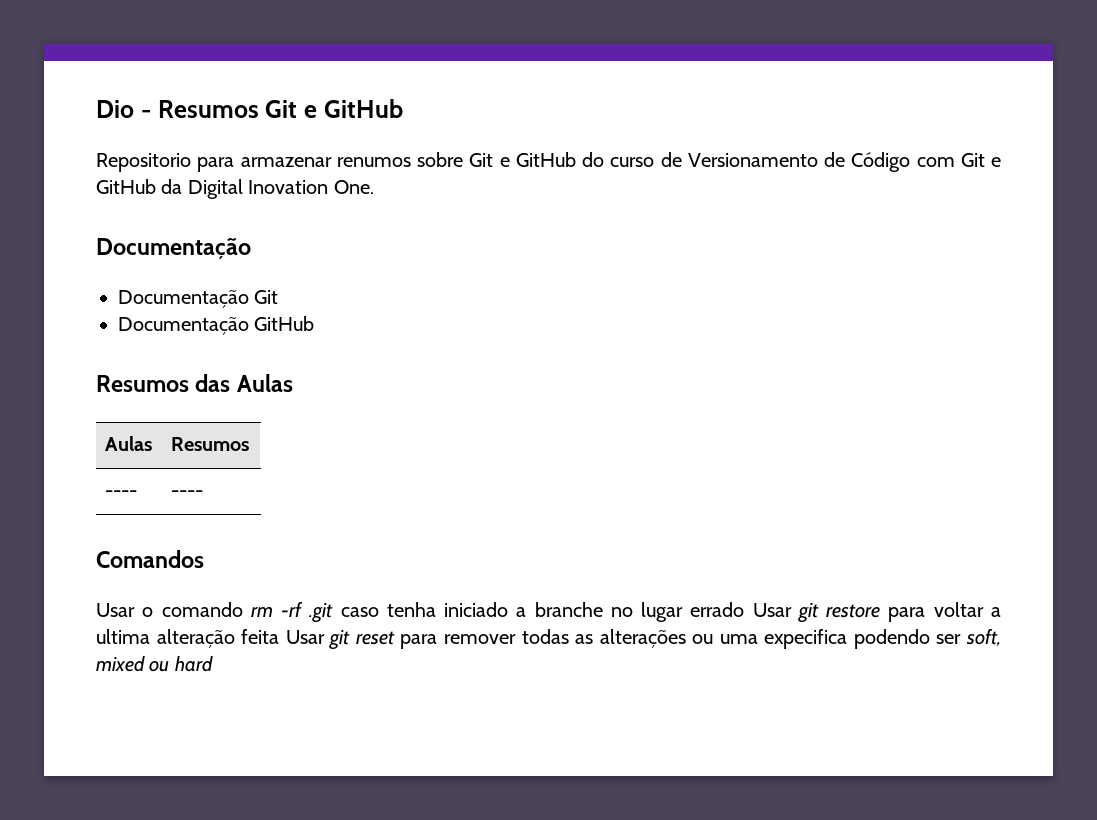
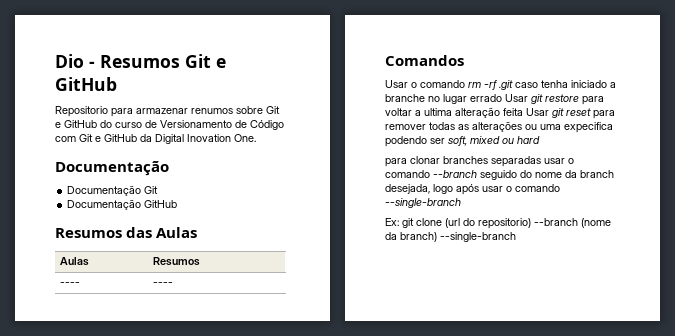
(213, 664) none -> [385,156,574,167] [385,170,614,180] [385,184,560,195] [385,198,461,208] [385,218,611,229] [385,232,516,242] // para clonar branches separadas usar o comando --branch seguido do nome da branch desejada, logo após usar o comando --single-branch // Ex: git clone (url do repositorio) --branch (nome da branch) --single-branch

